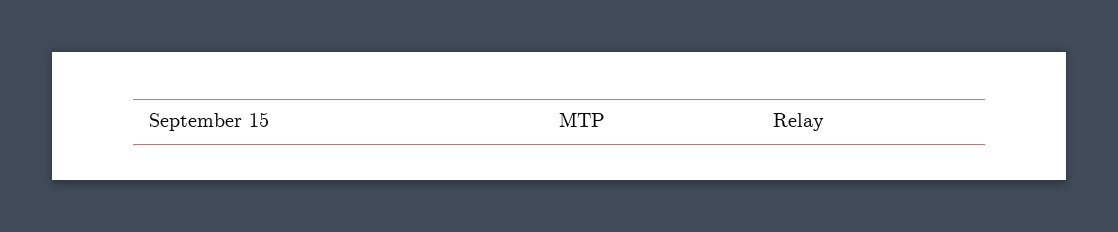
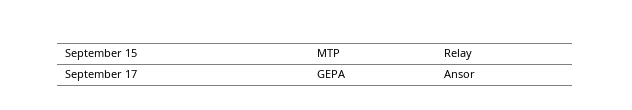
(825, 122) none -> [64,70,137,81] [316,70,346,78] [443,70,475,78] // September 17 | GEPA | Ansor

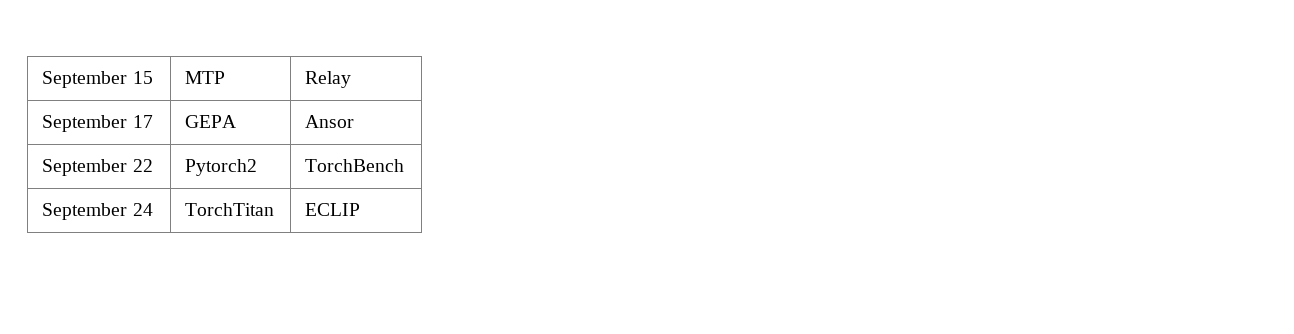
(475, 74) none -> [42,159,153,176] [185,159,258,176] [305,159,405,172] [42,203,153,220] [185,203,275,216] [305,203,361,216] // September 22 | Pytorch2 | TorchBench // September 24 | TorchTitan | ECLIP

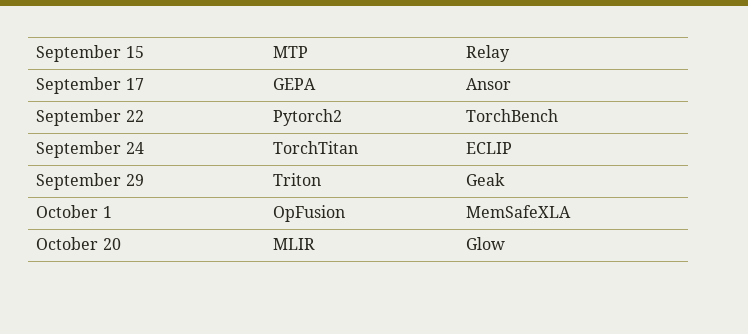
(361, 209) none -> [36,173,144,190] [273,173,322,186] [466,173,506,186] [36,205,112,218] [273,205,346,222] [466,205,572,218] [36,237,121,250] [273,238,316,250] [466,237,506,250] // September 29 | Triton | Geak // October 1 | OpFusion | MemSafeXLA // October 20 | MLIR | Glow

